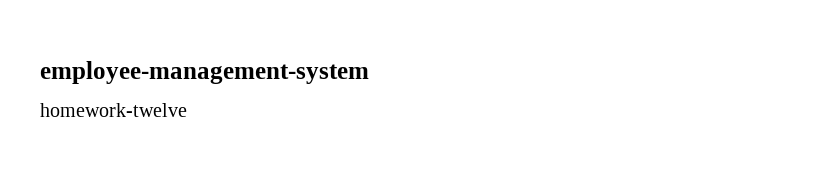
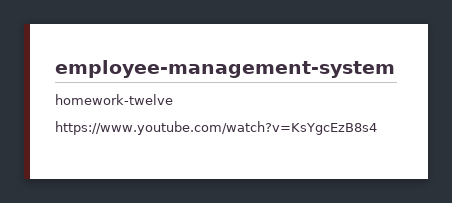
(187, 110) none -> [55,121,377,135] // https://www.youtube.com/watch?v=KsYgcEzB8s4

